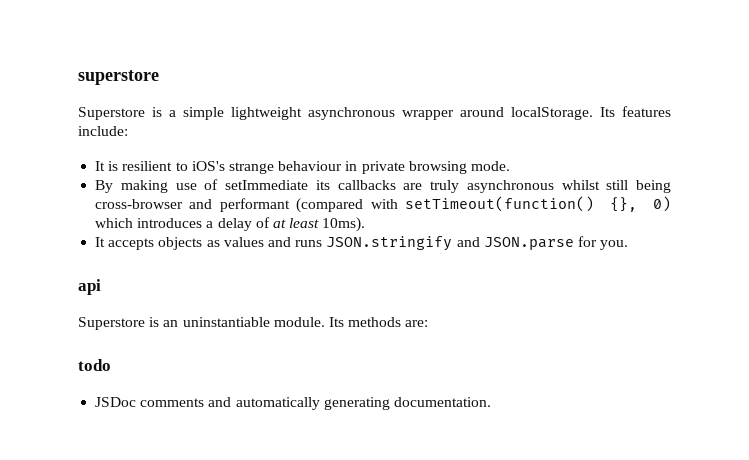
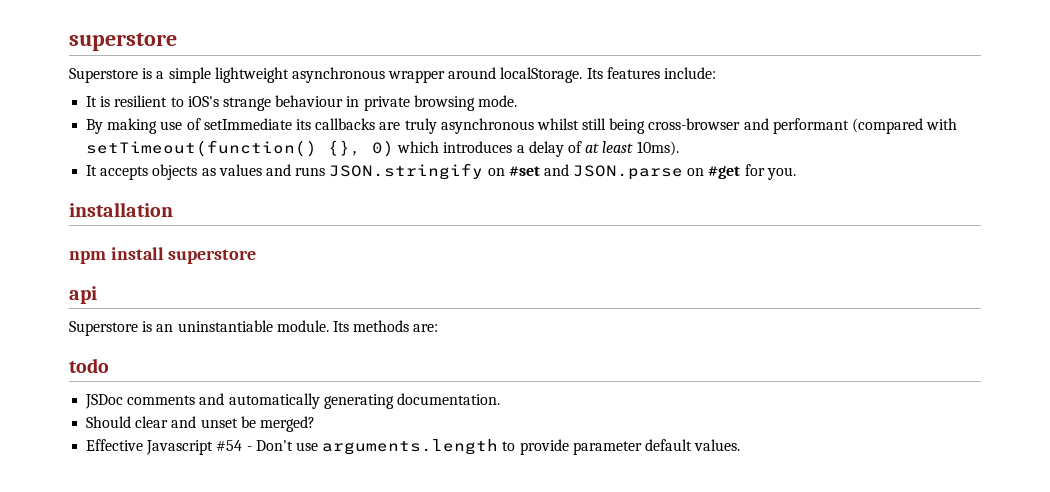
[456,236,629,250] and JSON.parse for you. -> [487,164,796,180] [69,202,173,217] [69,247,257,264] on #set and JSON.parse on #get for you. // installation // npm install superstore
(491, 402) none -> [86,416,315,432] [86,439,741,455] // Should clear and unset be merged? // Effective Javascript #54 - Don't use arguments.length to provide parameter default values.

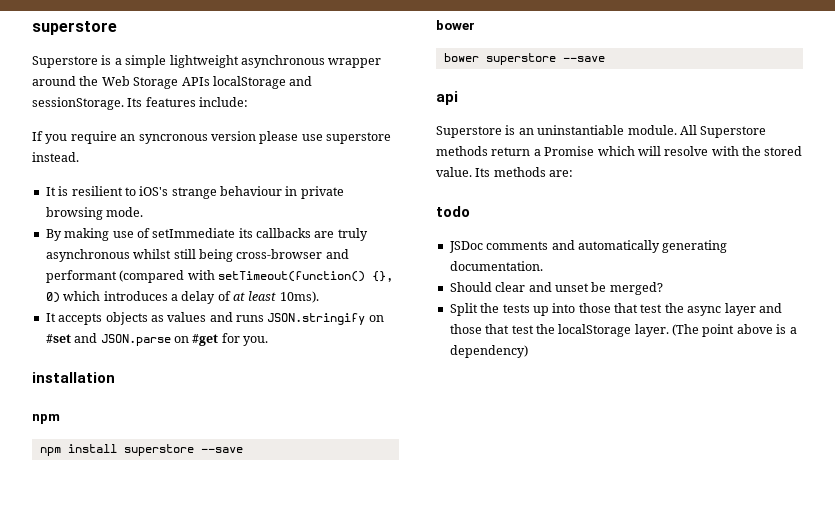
[500,67,717,83] localStorage. Its features include: -> [79,76,313,89] [32,97,249,110] [32,131,391,144] [32,152,79,162] the Web Storage APIs localStorage and sessionStorage. Its features include: // If you require an syncronous version please use superstore instead.
(106, 257) none -> [39,447,61,456] // npm
(257, 256) none -> [200,447,243,453] [436,20,475,30] [443,53,605,65] --save // bower // bower superstore --save
(329, 326) none -> [679,125,767,138] [436,146,803,156] [436,167,472,177] All Superstore methods return a Promise which will resolve with the stored value.
[86,439,741,455] Effective Javascript #54 - Don't use arguments.length to provide parameter default values. -> [449,303,782,316] [449,324,797,337] [449,345,528,358] Split the tests up into those that test the async layer and those that test the localStorage layer. (The point above is a dependency)

